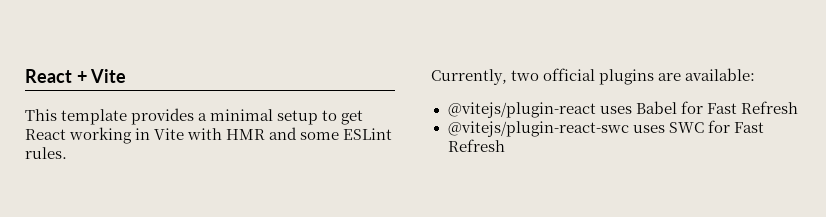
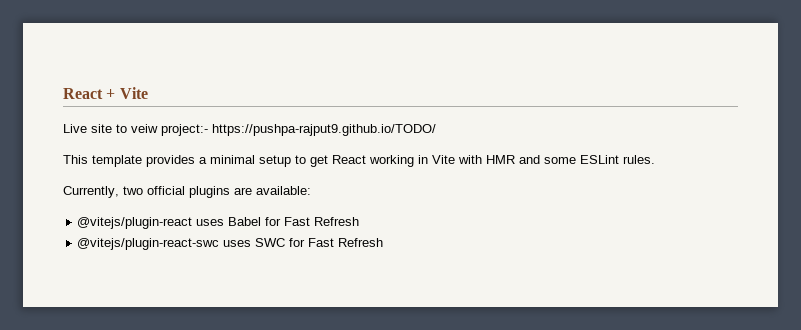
(127, 76) none -> [63,124,436,136] // Live site to veiw project:- https://pushpa-rajput9.github.io/TODO/

